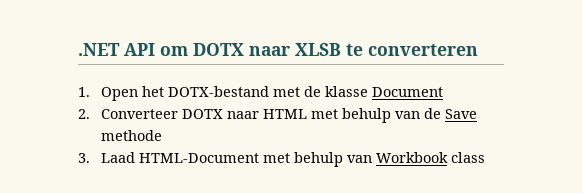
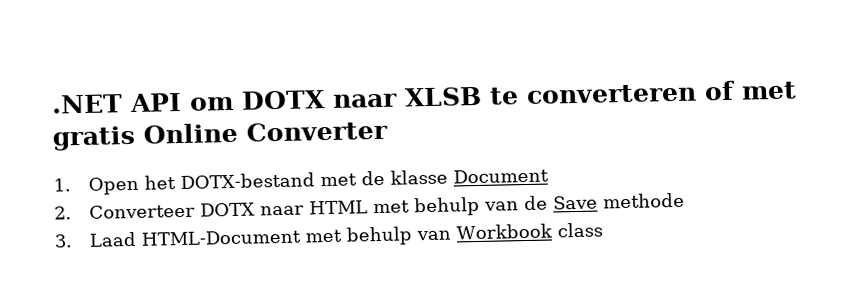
(478, 50) none -> [704,80,797,101] [52,120,388,151] of met gratis Online Converter

